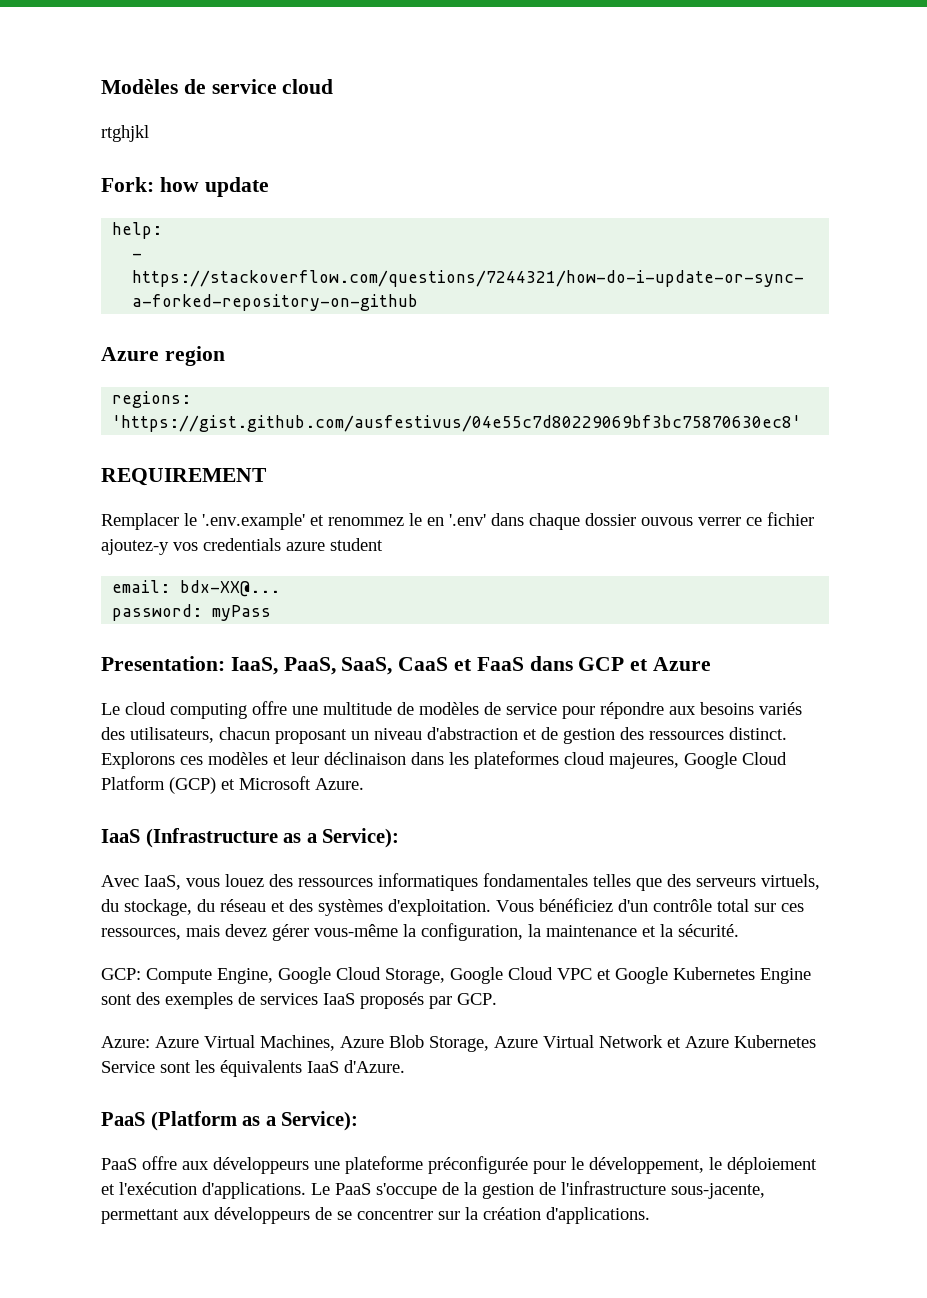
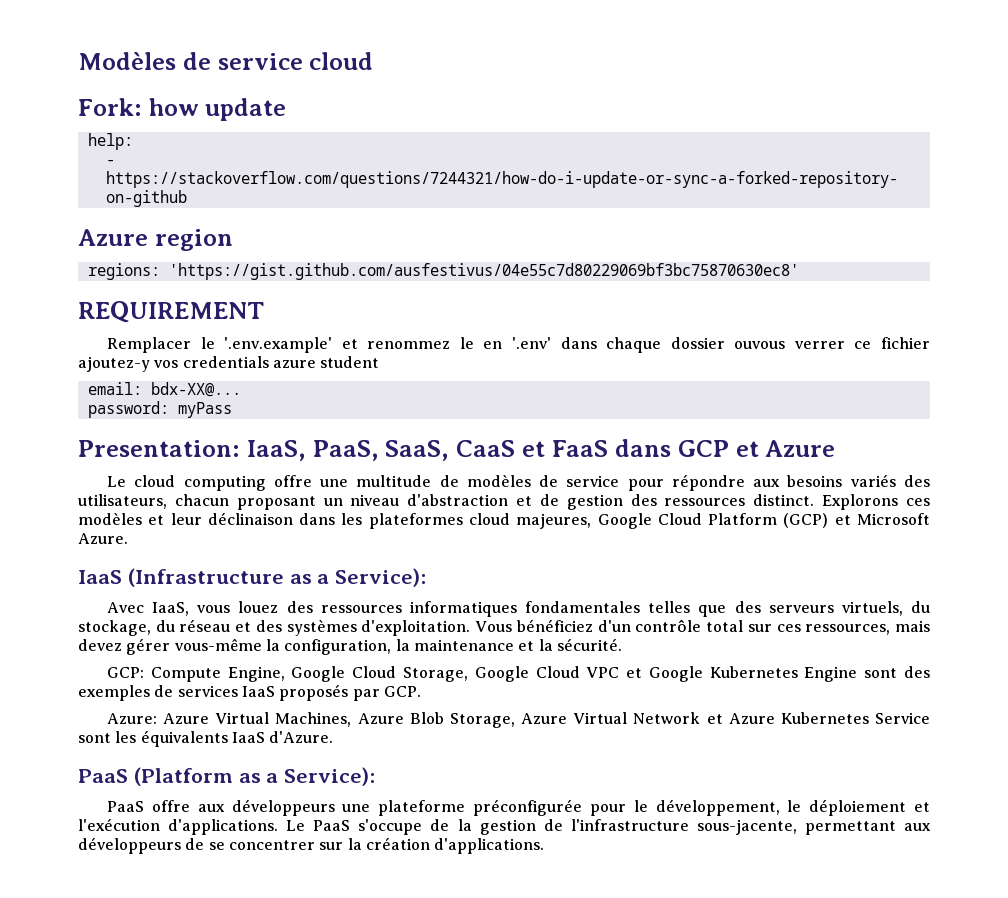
[101,125,149,142] // rtghjkl -> (374, 61) none

